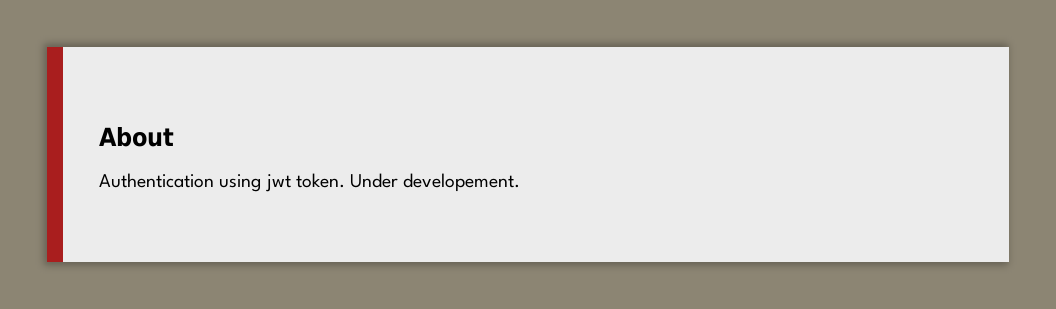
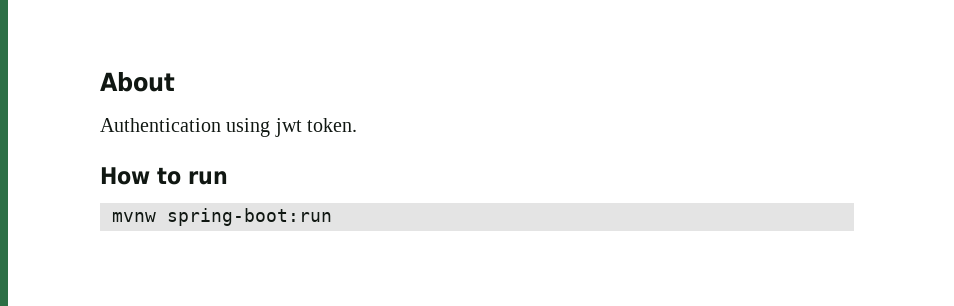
[350,173,521,192] Under developement. -> [100,167,228,185] [112,208,332,226] // How to run // mvnw spring-boot:run

